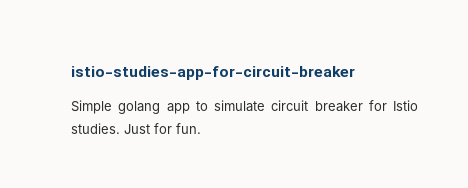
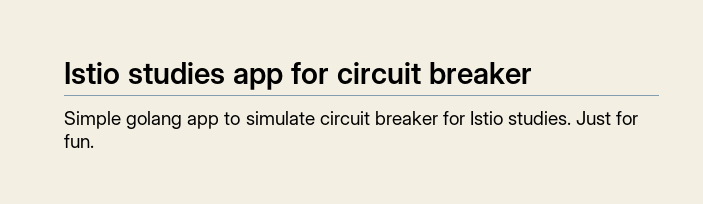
[71,66,355,80] istio-studies-app-for-circuit-breaker -> [64,62,532,90] Istio studies app for circuit breaker

